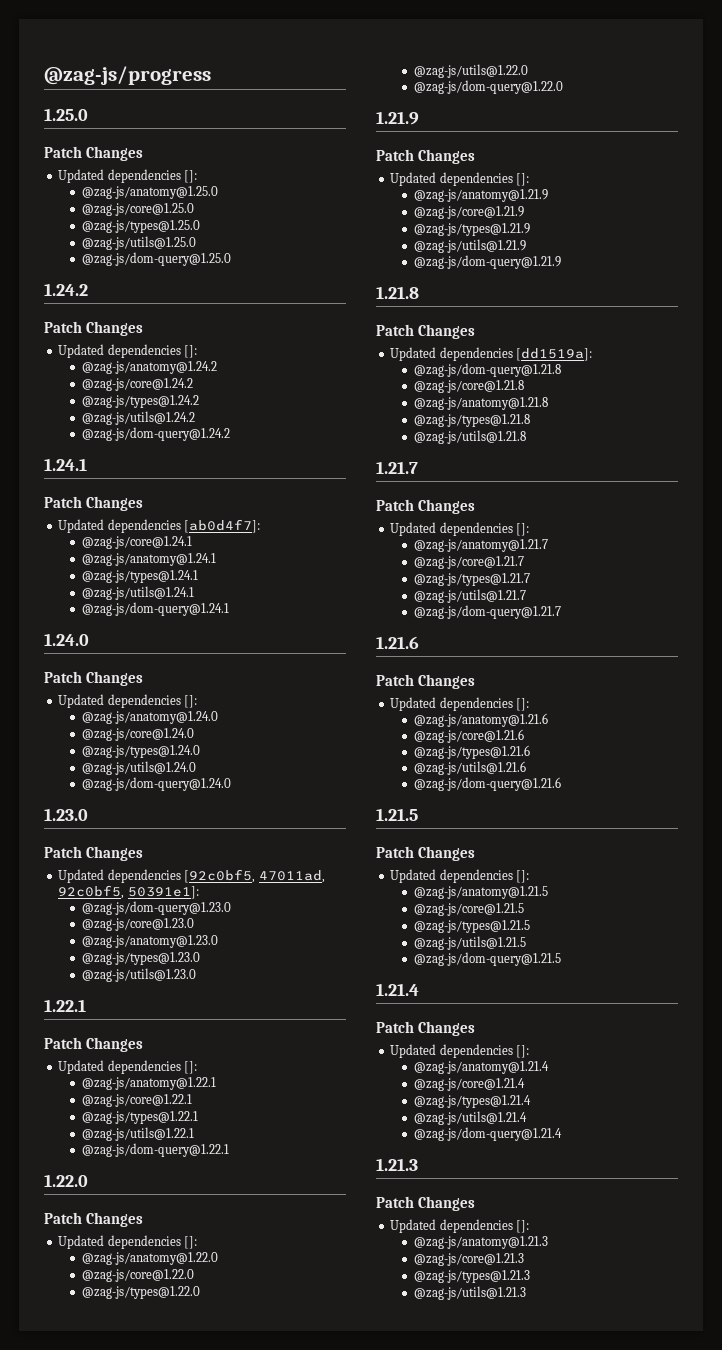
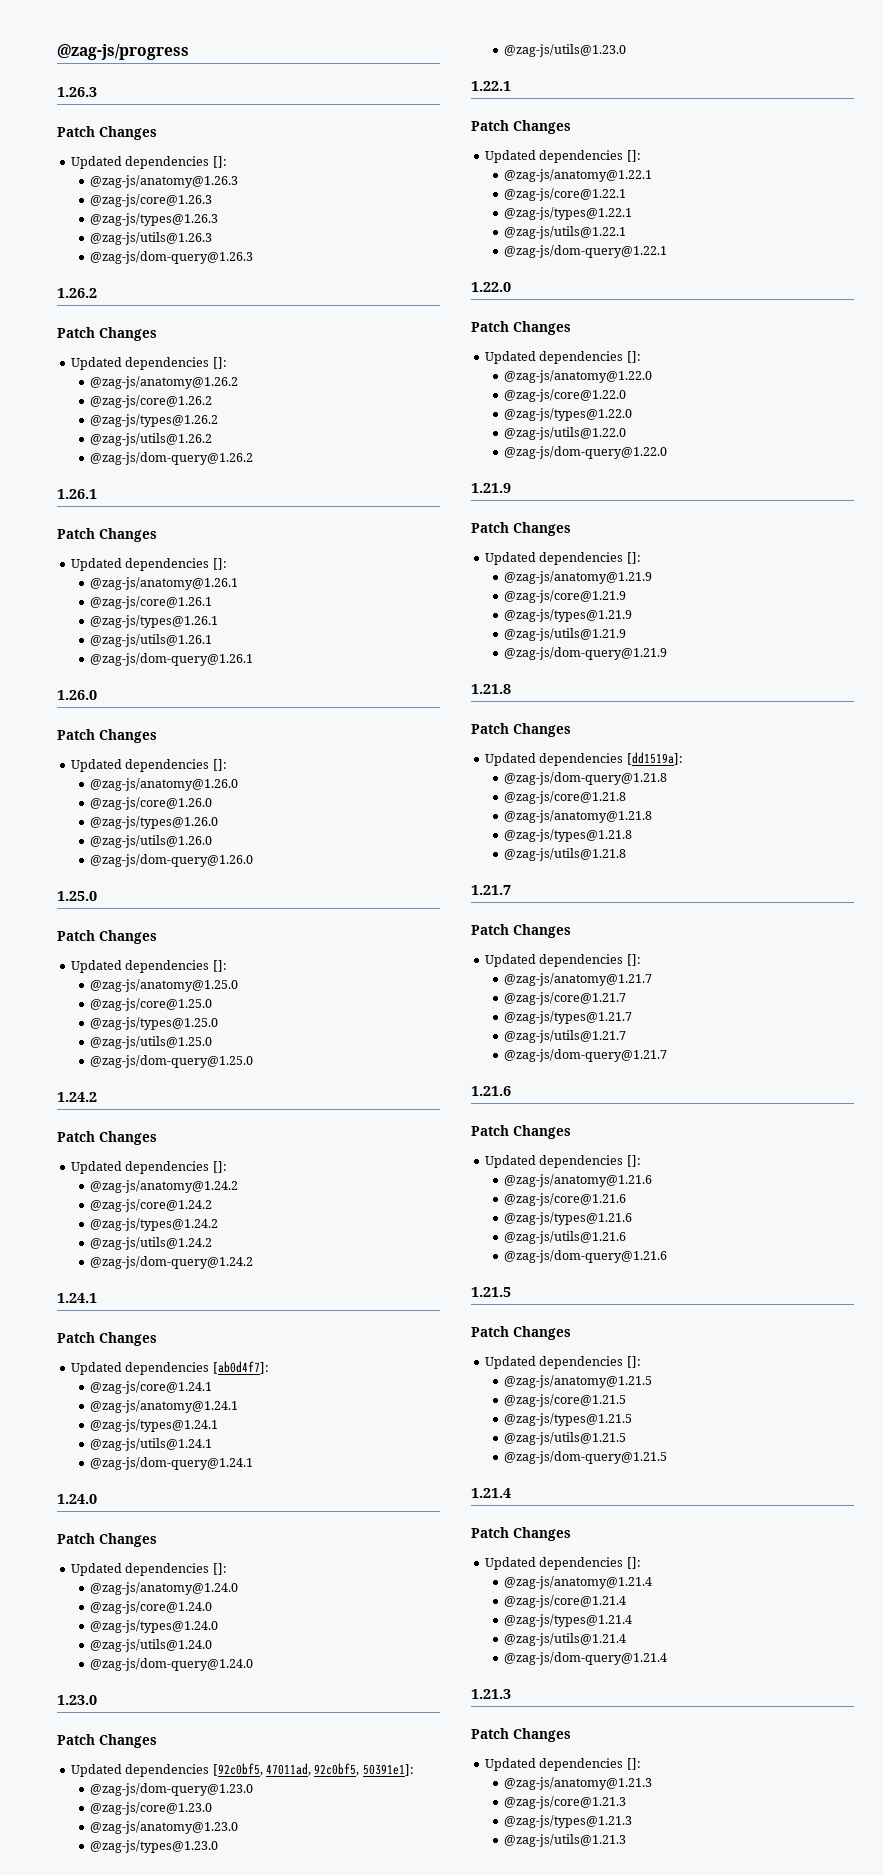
(211, 75) none -> [57,87,97,97] [57,126,157,140] [70,156,227,169] [90,175,239,188] [90,194,213,207] [90,213,219,226] [90,232,213,245] [90,251,254,264] [57,288,97,298] [57,327,157,341] [70,357,227,370] [90,376,239,389] [90,395,213,408] [90,414,219,427] [90,433,213,446] [90,452,254,465] [57,489,97,499] [57,528,157,542] [70,558,227,571] [90,577,239,590] [90,596,213,609] [90,615,219,628] [90,634,213,647] [90,653,254,666] [57,690,97,700] [57,729,157,743] [70,759,227,772] [90,778,239,791] [90,797,213,810] [90,816,219,829] [90,835,213,848] [90,854,254,867] // 1.26.3 // Patch Changes // Updated dependencies []: // @zag-js/anatomy@1.26.3 // @zag-js/core@1.26.3 // @zag-js/types@1.26.3 // @zag-js/utils@1.26.3 // @zag-js/dom-query@1.26.3 // 1.26.2 // Patch Changes // Updated dependencies []: // @zag-js/anatomy@1.26.2 // @zag-js/core@1.26.2 // @zag-js/types@1.26.2 // @zag-js/utils@1.26.2 // @zag-js/dom-query@1.26.2 // 1.26.1 // Patch Changes // Updated dependencies []: // @zag-js/anatomy@1.26.1 // @zag-js/core@1.26.1 // @zag-js/types@1.26.1 // @zag-js/utils@1.26.1 // @zag-js/dom-query@1.26.1 // 1.26.0 // Patch Changes // Updated dependencies []: // @zag-js/anatomy@1.26.0 // @zag-js/core@1.26.0 // @zag-js/types@1.26.0 // @zag-js/utils@1.26.0 // @zag-js/dom-query@1.26.0

